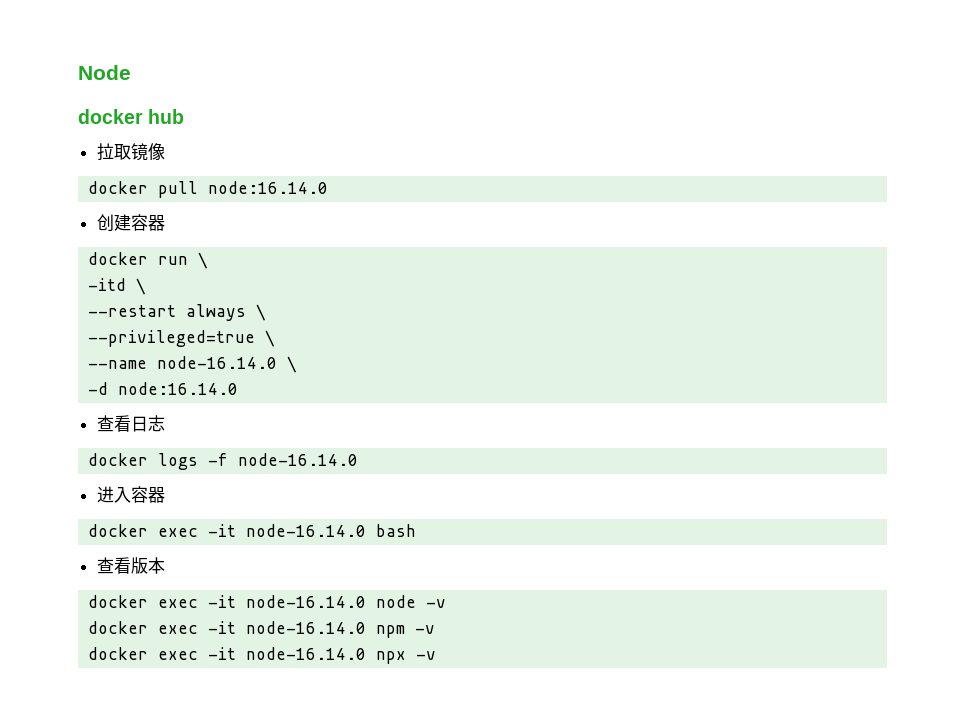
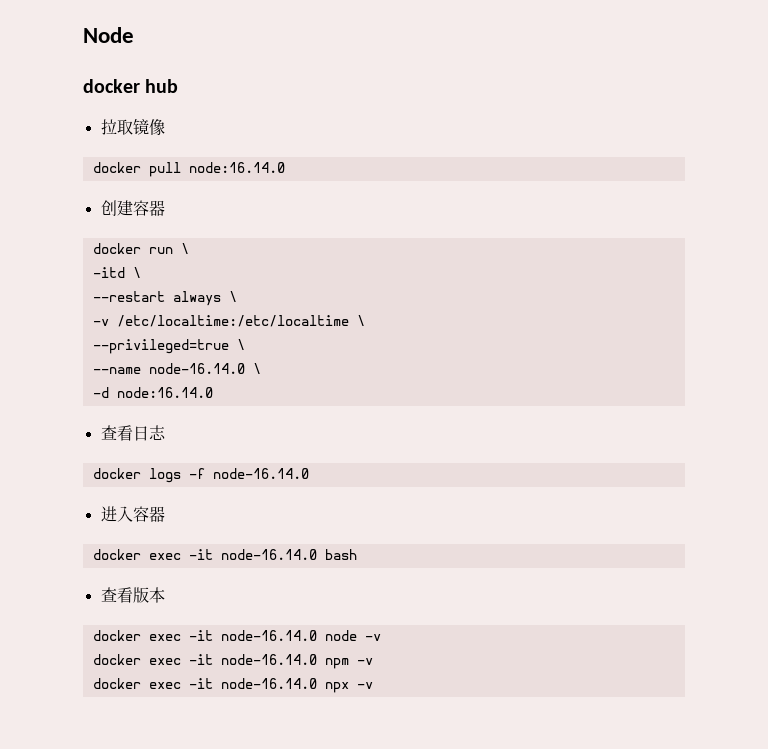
(267, 312) none -> [92,315,365,327] // -v /etc/localtime:/etc/localtime \

